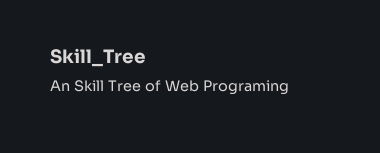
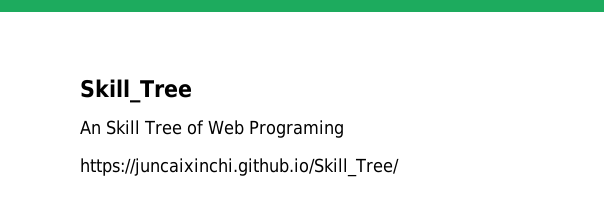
(289, 87) none -> [80,158,399,177] // https://juncaixinchi.github.io/Skill_Tree/

